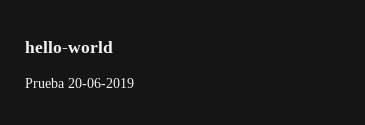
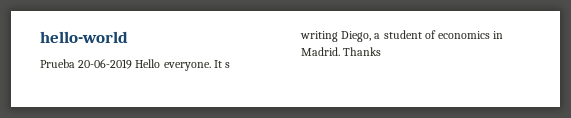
(134, 83) none -> [135,59,231,71] [300,30,504,42] [301,47,382,56] Hello everyone. It s writing Diego, a student of economics in Madrid. Thanks

